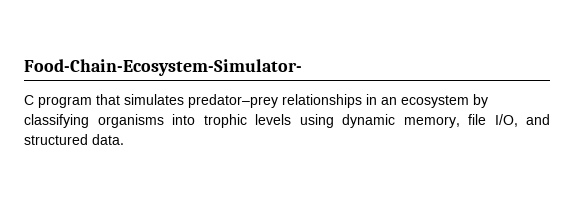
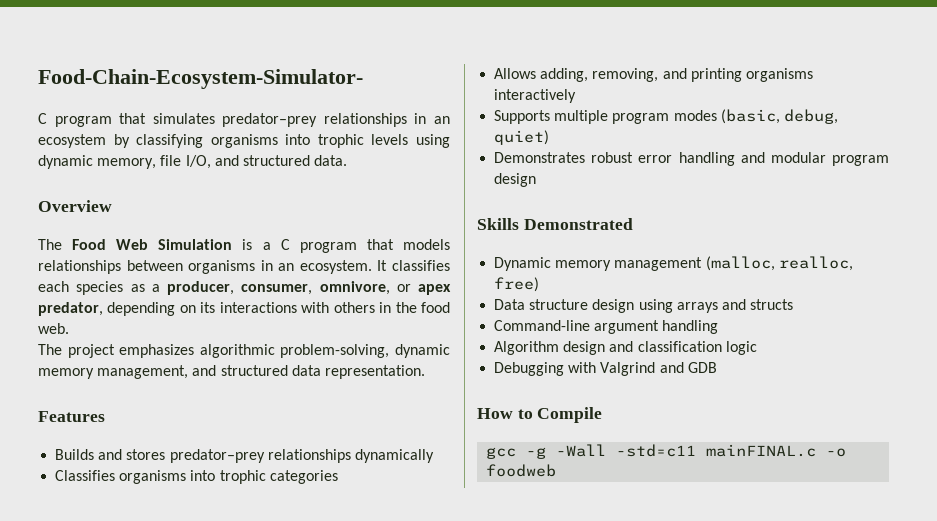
(124, 139) none -> [38,200,112,212] [38,239,450,253] [38,260,450,274] [38,281,451,295] [38,302,451,316] [38,323,69,334] [38,344,450,358] [38,365,425,379] [38,411,105,422] [55,449,434,463] [55,470,338,484] [494,68,813,82] [494,89,577,103] [494,109,838,124] [494,130,550,145] [494,152,889,166] [494,173,537,187] [477,218,633,230] [494,256,853,271] [494,277,540,292] [494,299,794,313] [494,320,719,334] [494,341,757,355] [494,362,717,376] [477,407,603,423] [486,444,847,459] [486,464,557,477] // Overview // The Food Web Simulation is a C program that models relationships between organisms in an ecosystem. It classifies each species as a producer, consumer, omnivore, or apex predator, depending on its interactions with others in the food web. // The project emphasizes algorithmic problem-solving, dynamic memory management, and structured data representation. // Features // Builds and stores predator–prey relationships dynamically // Classifies organisms into trophic categories // Allows adding, removing, and printing organisms interactively // Supports multiple program modes (basic, debug, quiet) // Demonstrates robust error handling and modular program design // Skills Demonstrated // Dynamic memory management (malloc, realloc, free) // Data structure design using arrays and structs // Command-line argument handling // Algorithm design and classification logic // Debugging with Valgrind and GDB // How to Compile // gcc -g -Wall -std=c11 mainFINAL.c -o foodweb

